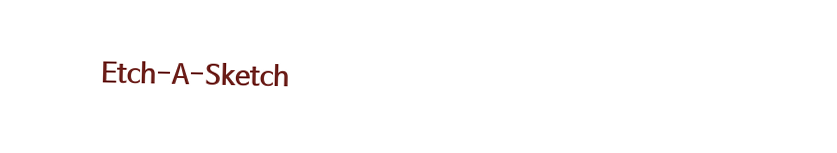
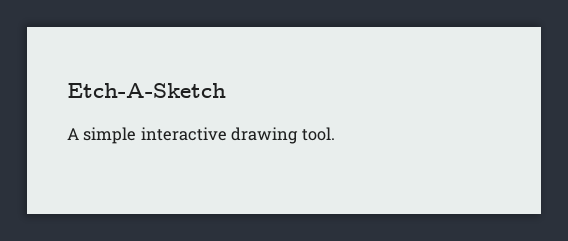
(290, 74) none -> [67,127,335,144] // A simple interactive drawing tool.

